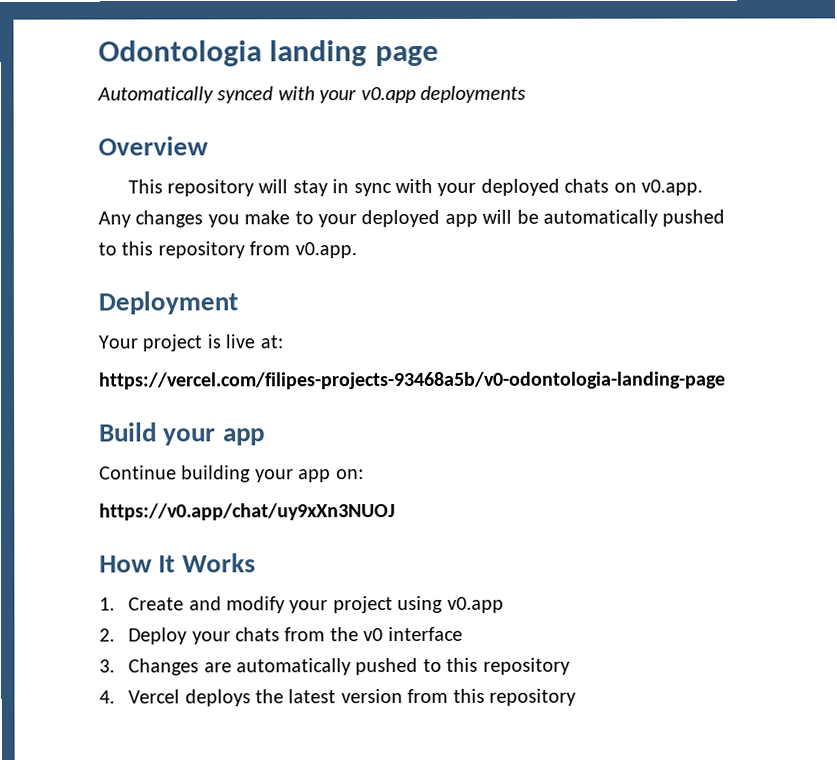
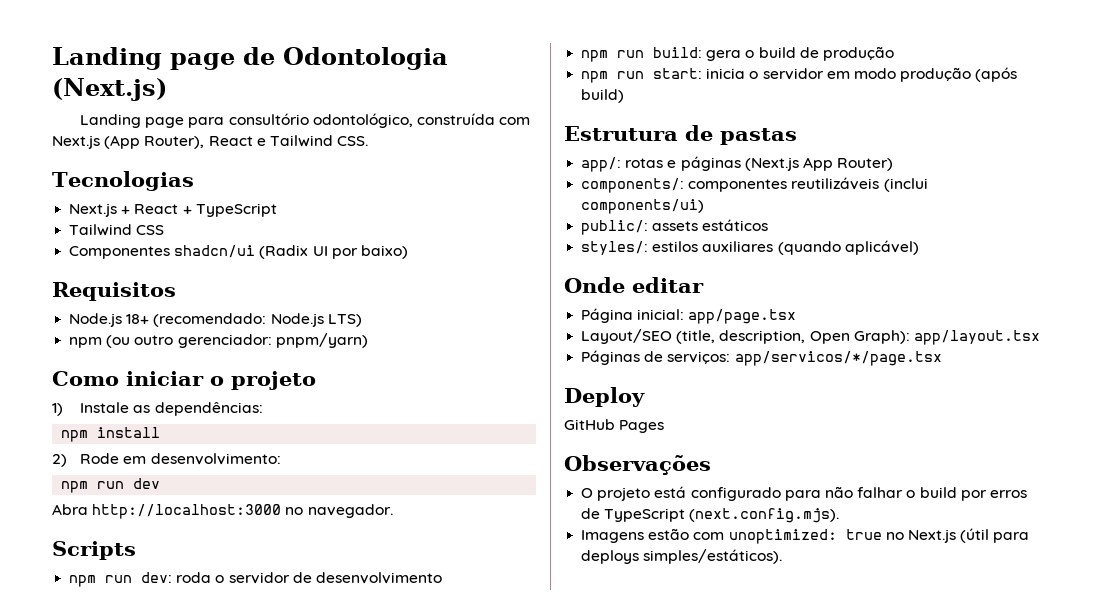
[98,40,439,67] [97,85,526,104] [98,136,209,156] [127,178,703,197] [98,209,726,228] [98,241,357,259] [98,291,238,315] [98,334,283,352] [98,371,726,390] [99,422,265,446] [99,465,364,483] [99,503,396,521] [99,553,256,573] [99,595,504,614] [99,626,463,645] [99,657,570,676] [99,688,577,707] Odontologia landing page // Automatically synced with your v0.app deployments // Overview // This repository will stay in sync with your deployed chats on v0.app. Any changes you make to your deployed app will be automatically pushed to this repository from v0.app. // Deployment // Your project is live at: // https://vercel.com/filipes-projects-93468a5b/v0-odontologia-landing-page // Build your app // Continue building your app on: // https://v0.app/chat/uy9xXn3NUOJ // How It Works // 1. Create and modify your project using v0.app // 2. Deploy your chats from the v0 interface // 3. Changes are automatically pushed to this repository // 4. Vercel deploys the latest version from this repository -> [52,47,448,70] [52,78,167,101] [80,113,531,128] [52,135,369,149] [52,171,194,191] [69,203,277,217] [69,224,165,236] [69,245,408,259] [52,282,176,301] [69,313,362,327] [69,333,368,348] [52,371,316,390] [52,402,263,416] [61,427,161,442] [52,453,281,467] [61,478,161,493] [52,504,393,519] [52,541,136,560] [69,572,442,587] [581,46,894,62] [581,67,1018,83] [581,89,625,103] [564,125,797,145] [581,156,894,172] [581,177,928,193] [581,199,705,214] [581,219,769,235] [581,240,919,255] [564,277,704,293] [581,308,797,324] [581,329,1040,345] [581,350,942,366] [564,387,645,407] [564,419,665,433] [564,455,711,475] [581,486,1027,501] [581,508,840,523] [581,528,1030,544] [581,549,783,564] Landing page de Odontologia (Next.js) // Landing page para consultório odontológico, construída com Next.js (App Router), React e Tailwind CSS. // Tecnologias // Next.js + React + TypeScript // Tailwind CSS // Componentes shadcn/ui (Radix UI por baixo) // Requisitos // Node.js 18+ (recomendado: Node.js LTS) // npm (ou outro gerenciador: pnpm/yarn) // Como iniciar o projeto // 1) Instale as dependências: // npm install // 2) Rode em desenvolvimento: // npm run dev // Abra http://localhost:3000 no navegador. // Scripts // npm run dev: roda o servidor de desenvolvimento // npm run build: gera o build de produção // npm run start: inicia o servidor em modo produção (após build) // Estrutura de pastas // app/: rotas e páginas (Next.js App Router) // components/: componentes reutilizáveis (inclui components/ui) // public/: assets estáticos // styles/: estilos auxiliares (quando aplicável) // Onde editar // Página inicial: app/page.tsx // Layout/SEO (title, description, Open Graph): app/layout.tsx // Páginas de serviços: app/servicos/*/page.tsx // Deploy // GitHub Pages // Observações // O projeto está configurado para não falhar o build por erros de TypeScript (next.config.mjs). // Imagens estão com unoptimized: true no Next.js (útil para deploys simples/estáticos).

